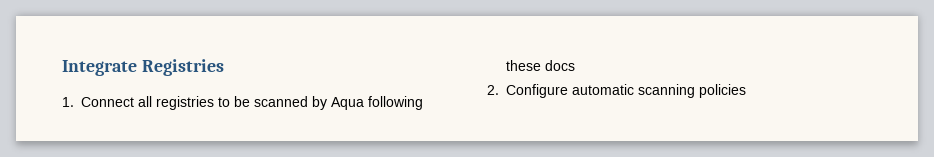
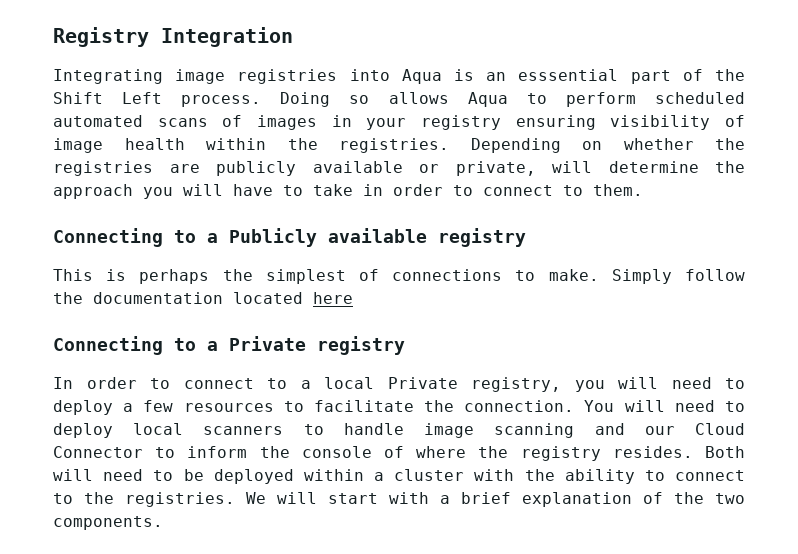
[62,59,224,76] [62,96,423,110] [506,60,575,71] [487,84,746,98] Integrate Registries // 1. Connect all registries to be scanned by Aqua following these docs // 2. Configure automatic scanning policies -> [53,27,293,47] [53,69,745,84] [53,92,745,107] [53,115,745,130] [53,138,745,153] [53,161,745,176] [53,184,643,199] [53,228,526,247] [53,269,745,284] [53,292,353,304] [53,336,405,355] [53,377,745,392] [53,400,745,415] [53,423,745,438] [53,446,745,461] [53,469,745,484] [53,492,745,507] [53,516,163,530] Registry Integration // Integrating image registries into Aqua is an esssential part of the Shift Left process. Doing so allows Aqua to perform scheduled automated scans of images in your registry ensuring visibility of image health within the registries. Depending on whether the registries are publicly available or private, will determine the approach you will have to take in order to connect to them. // Connecting to a Publicly available registry // This is perhaps the simplest of connections to make. Simply follow the documentation located here // Connecting to a Private registry // In order to connect to a local Private registry, you will need to deploy a few resources to facilitate the connection. You will need to deploy local scanners to handle image scanning and our Cloud Connector to inform the console of where the registry resides. Both will need to be deployed within a cluster with the ability to connect to the registries. We will start with a brief explanation of the two components.

